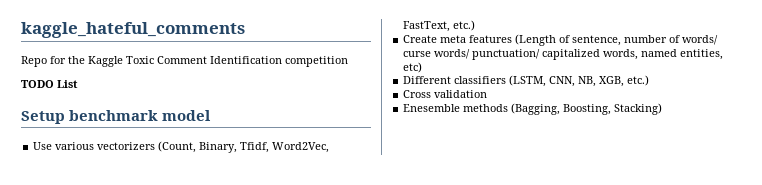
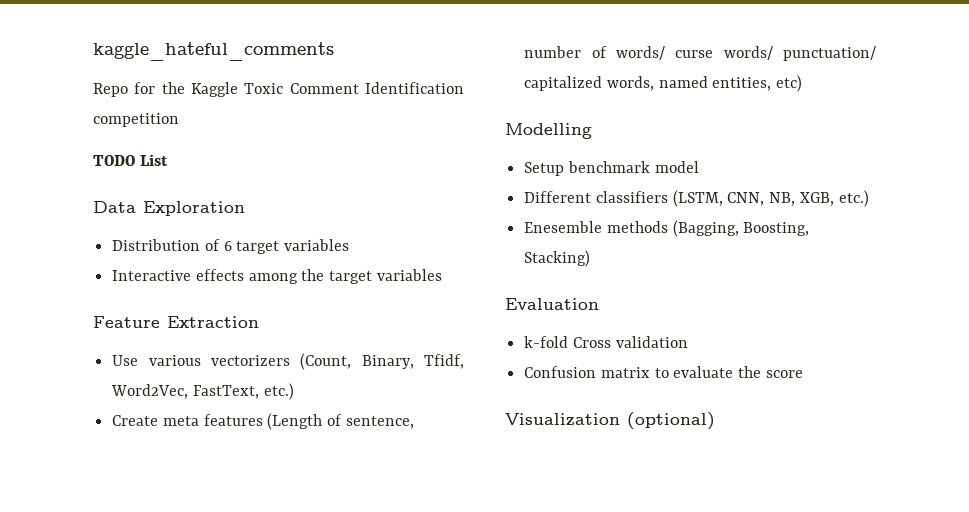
[21,110,212,124] Setup benchmark model -> [93,201,245,216] [112,239,350,254] [112,269,442,284] [93,316,259,328] Data Exploration // Distribution of 6 target variables // Interactive effects among the target variables // Feature Extraction
(423, 67) none -> [505,123,592,139] [524,161,699,176] // Modelling // Setup benchmark model
[403,90,488,98] // Cross validation -> (869, 198) none
(663, 109) none -> [505,298,599,310] [524,336,688,348] [524,366,803,378] [505,412,715,430] // Evaluation // k-fold Cross validation // Confusion matrix to evaluate the score // Visualization (optional)

